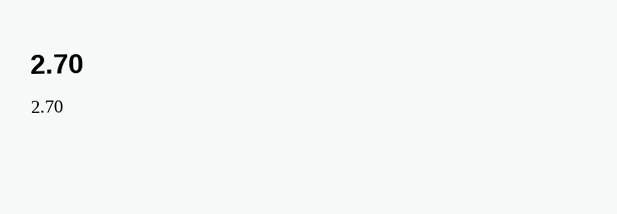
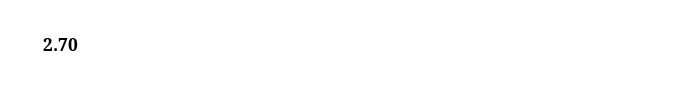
[30,54,84,74] [30,100,64,113] 2.70 // 2.70 -> [43,38,78,51] 2.70

